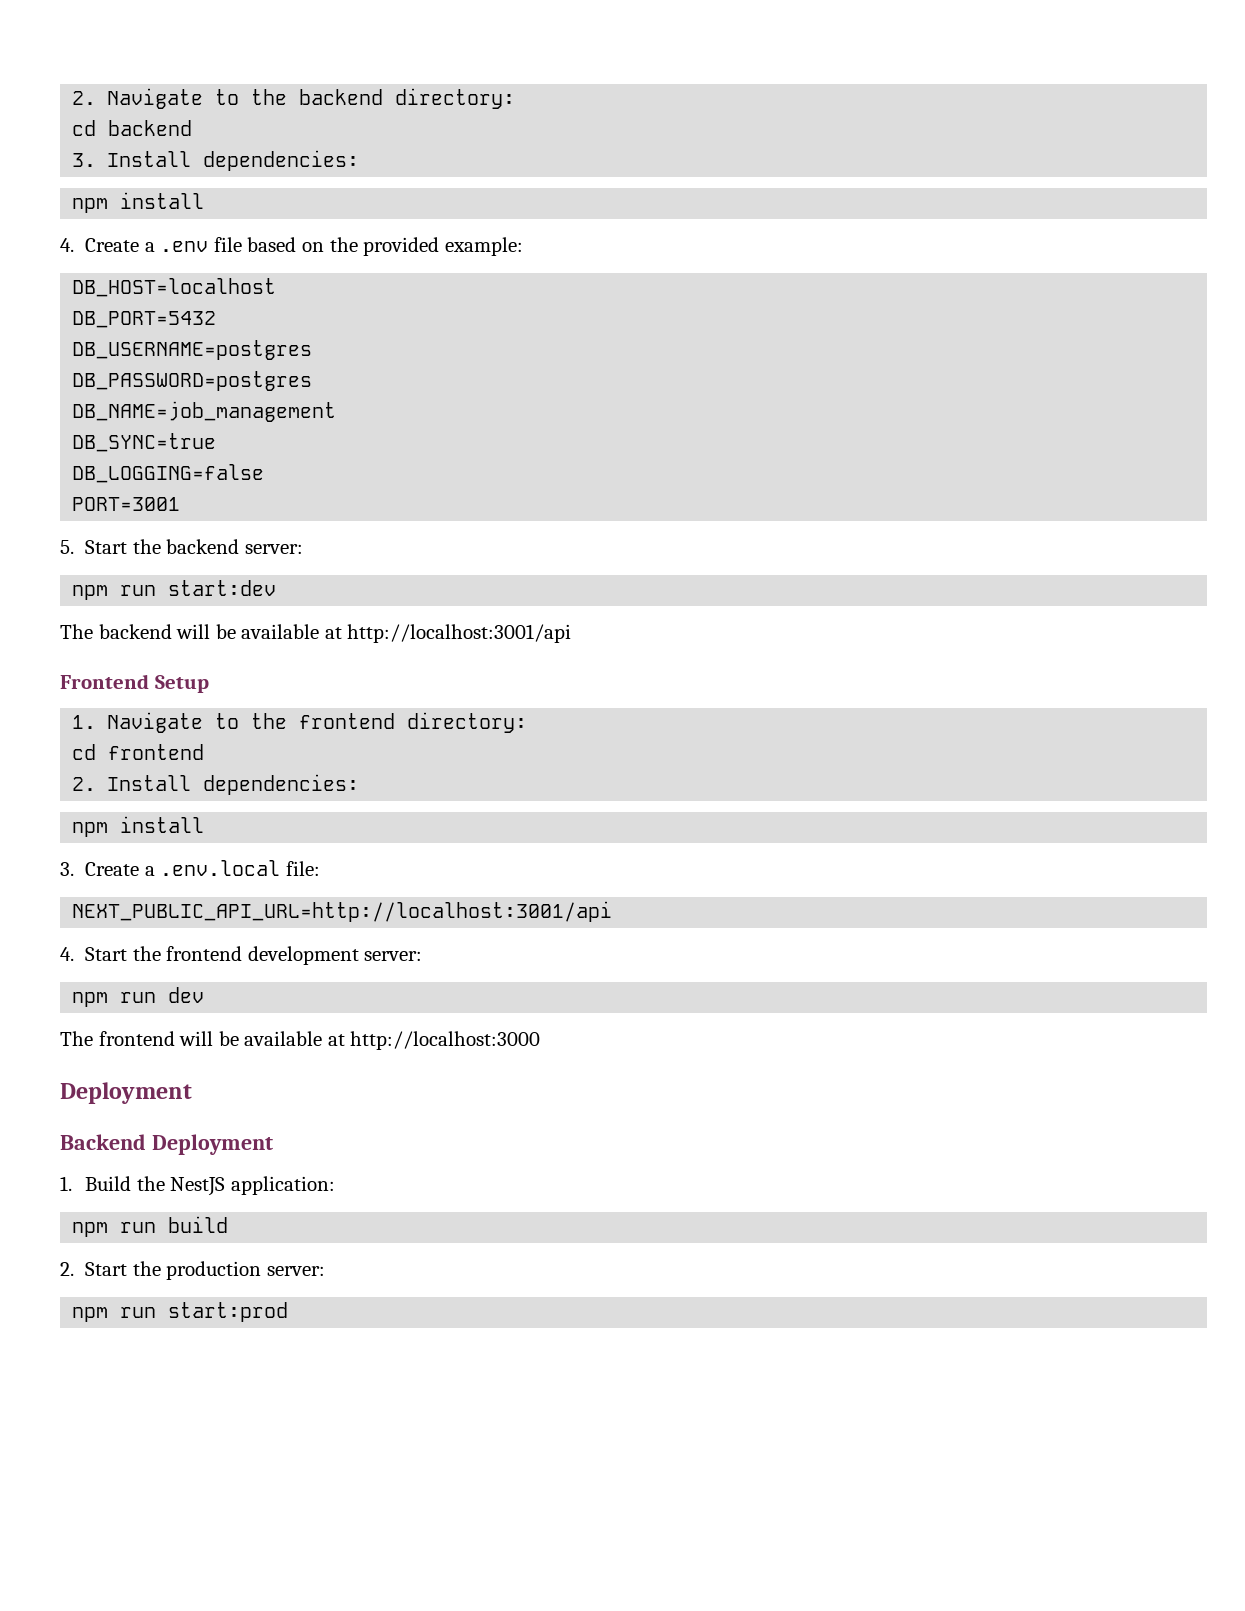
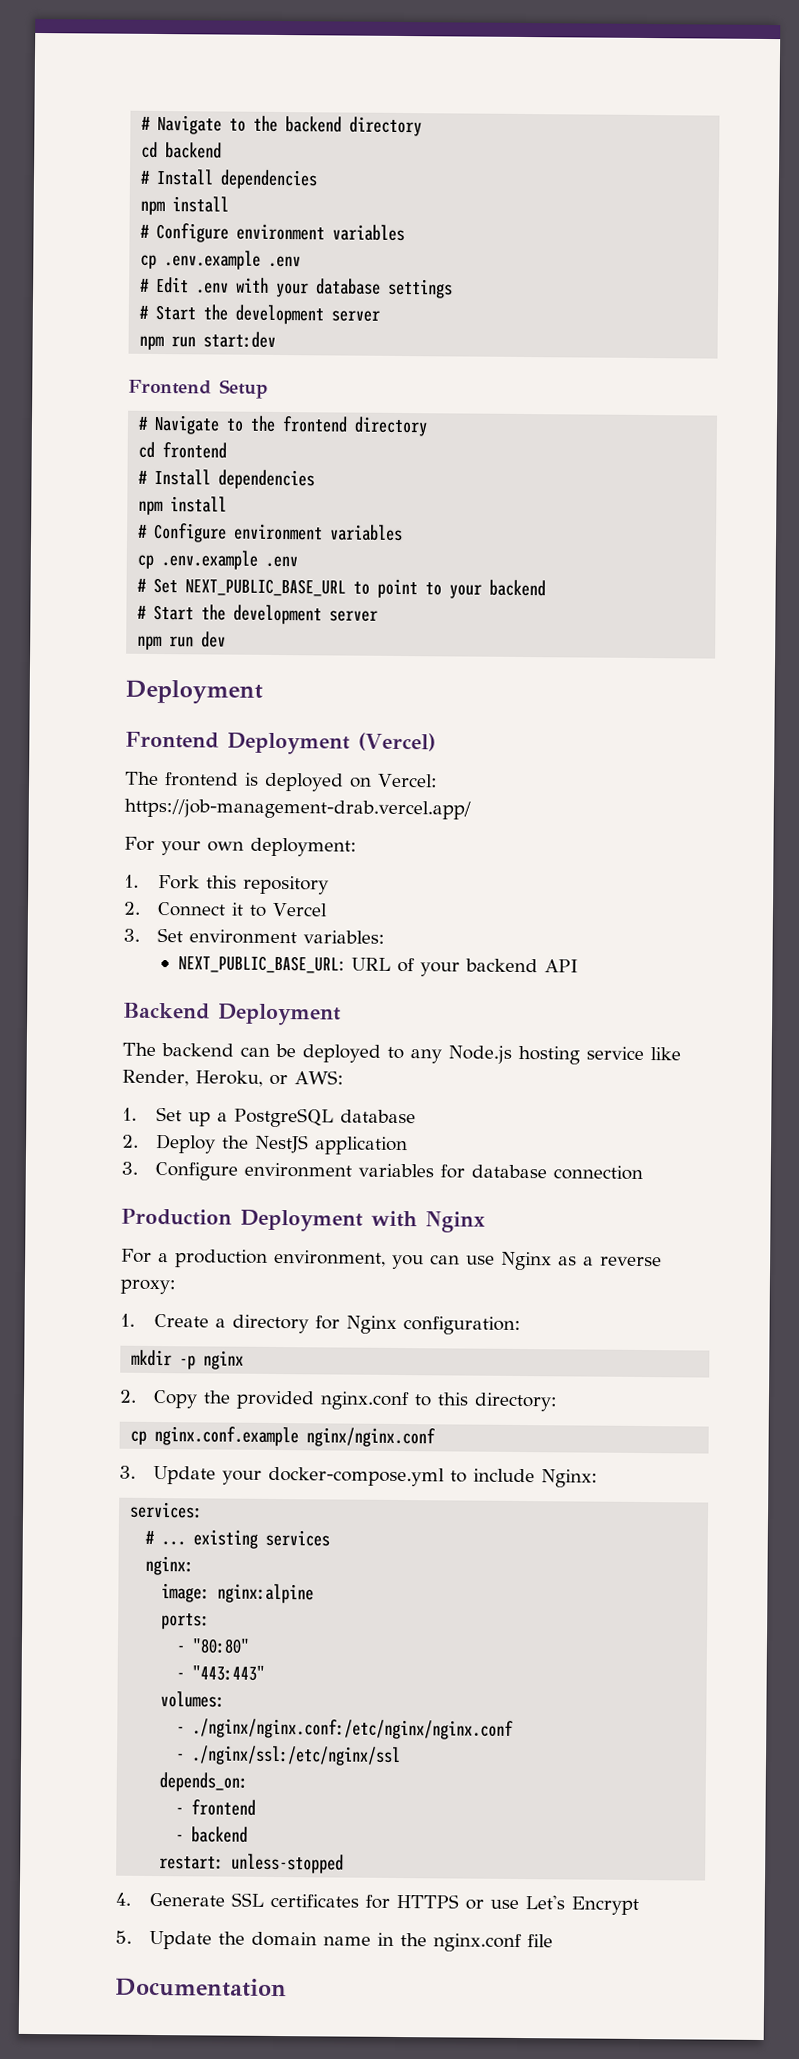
[72,91,97,105] 2. -> [141,116,152,130] #
[394,88,515,109] directory: -> [349,116,423,137] directory
[72,150,359,171] [72,192,205,213] [60,237,523,256] [72,278,277,297] [72,311,217,328] [72,340,313,360] [72,371,313,391] [72,401,337,422] [72,433,217,452] [72,464,265,483] [72,497,181,511] [60,539,303,554] [72,580,277,600] [60,624,572,643] 3. Install dependencies: // npm install // 4. Create a .env file based on the provided example: // DB_HOST=localhost // DB_PORT=5432 // DB_USERNAME=postgres // DB_PASSWORD=postgres // DB_NAME=job_management // DB_SYNC=true // DB_LOGGING=false // PORT=3001 // 5. Start the backend server: // npm run start:dev // The backend will be available at http://localhost:3001/api -> [140,168,319,190] [140,196,230,216] [140,222,406,243] [140,250,302,270] [140,276,454,299] [139,304,381,325] [139,331,277,351] # Install dependencies // npm install // # Configure environment variables // cp .env.example .env // # Edit .env with your database settings // # Start the development server // npm run start:dev
[72,715,97,729] 1. -> [138,416,150,430] #
[406,712,527,733] directory: -> [354,416,429,437] directory
[72,774,359,795] [72,816,205,837] [60,860,320,876] [72,901,613,922] [60,946,423,965] [72,987,205,1007] [60,1031,541,1050] [60,1082,192,1104] [60,1134,273,1155] [60,1176,335,1196] [72,1216,229,1237] [60,1261,325,1280] [72,1302,289,1322] 2. Install dependencies: // npm install // 3. Create a .env.local file: // NEXT_PUBLIC_API_URL=http://localhost:3001/api // 4. Start the frontend development server: // npm run dev // The frontend will be available at http://localhost:3000 // Deployment // Backend Deployment // 1. Build the NestJS application: // npm run build // 2. Start the production server: // npm run start:prod -> [138,468,316,490] [138,496,228,516] [138,522,404,543] [137,550,299,570] [137,577,547,599] [137,604,379,625] [137,631,227,651] [125,679,263,705] [125,731,436,755] [124,771,438,792] [124,798,471,820] [124,836,357,857] [124,874,330,895] [123,901,329,917] [123,928,386,945] [178,955,579,977] [123,1002,341,1026] [122,1042,681,1065] [122,1069,344,1087] [122,1107,417,1128] [122,1134,409,1156] [121,1161,644,1181] [121,1208,486,1233] [121,1248,662,1271] [120,1278,176,1295] [120,1313,522,1336] [131,1349,245,1370] [119,1389,559,1412] [130,1426,437,1448] [119,1465,599,1488] [129,1501,204,1519] [145,1529,331,1549] [145,1555,195,1576] [161,1583,315,1604] [161,1613,211,1630] [176,1638,250,1654] [176,1665,266,1681] [160,1691,226,1708] [176,1718,515,1740] [175,1745,402,1767] [159,1772,249,1792] [175,1799,257,1816] [175,1826,249,1843] [159,1853,345,1874] [115,1892,640,1916] [115,1930,554,1953] [115,1977,287,1998] # Install dependencies // npm install // # Configure environment variables // cp .env.example .env // # Set NEXT_PUBLIC_BASE_URL to point to your backend // # Start the development server // npm run dev // Deployment // Frontend Deployment (Vercel) // The frontend is deployed on Vercel: https://job-management-drab.vercel.app/ // For your own deployment: // 1. Fork this repository // 2. Connect it to Vercel // 3. Set environment variables: // NEXT_PUBLIC_BASE_URL: URL of your backend API // Backend Deployment // The backend can be deployed to any Node.js hosting service like Render, Heroku, or AWS: // 1. Set up a PostgreSQL database // 2. Deploy the NestJS application // 3. Configure environment variables for database connection // Production Deployment with Nginx // For a production environment, you can use Nginx as a reverse proxy: // 1. Create a directory for Nginx configuration: // mkdir -p nginx // 2. Copy the provided nginx.conf to this directory: // cp nginx.conf.example nginx/nginx.conf // 3. Update your docker-compose.yml to include Nginx: // services: // # ... existing services // nginx: // image: nginx:alpine // ports: // - "80:80" // - "443:443" // volumes: // - ./nginx/nginx.conf:/etc/nginx/nginx.conf // - ./nginx/ssl:/etc/nginx/ssl // depends_on: // - frontend // - backend // restart: unless-stopped // 4. Generate SSL certificates for HTTPS or use Let's Encrypt // 5. Update the domain name in the nginx.conf file // Documentation

